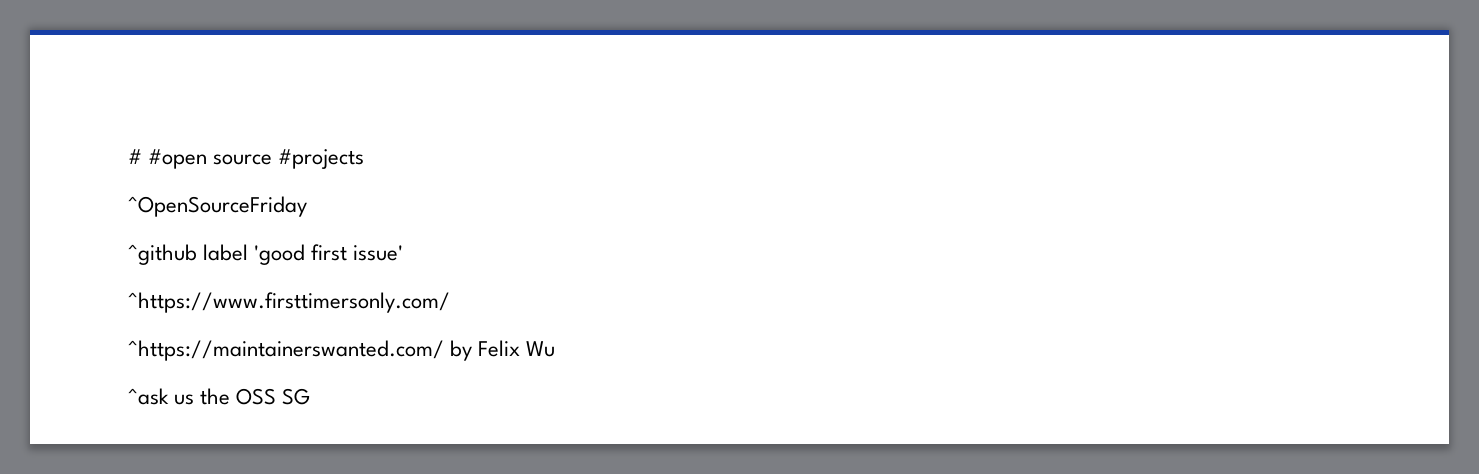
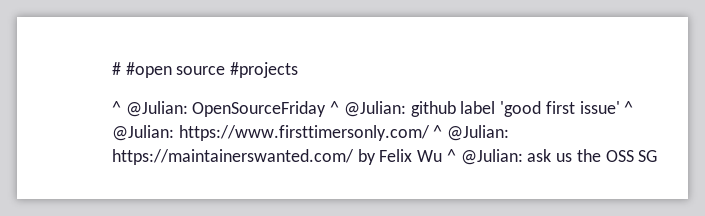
[128,196,307,217] [128,244,404,265] [128,292,450,313] [128,340,444,361] ^OpenSourceFriday // ^github label 'good first issue' // ^https://www.firsttimersonly.com/ // ^https://maintainerswanted.com/ -> [112,101,634,117] [112,125,510,141] [112,149,354,165] ^ @Julian: OpenSourceFriday ^ @Julian: github label 'good first issue' ^ @Julian: https://www.firsttimersonly.com/ ^ @Julian: https://maintainerswanted.com/
[128,388,169,405] // ^ask -> [446,149,552,165] ^ @Julian: ask

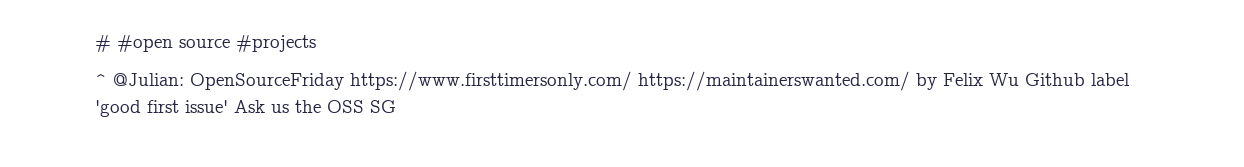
[330,101,634,117] [112,125,510,141] [112,149,552,165] ^ @Julian: github label 'good first issue' ^ @Julian: https://www.firsttimersonly.com/ ^ @Julian: https://maintainerswanted.com/ by Felix Wu ^ @Julian: ask -> [350,71,1130,91] [95,100,265,117] https://www.firsttimersonly.com/ https://maintainerswanted.com/ by Felix Wu Github label 'good first issue' Ask

